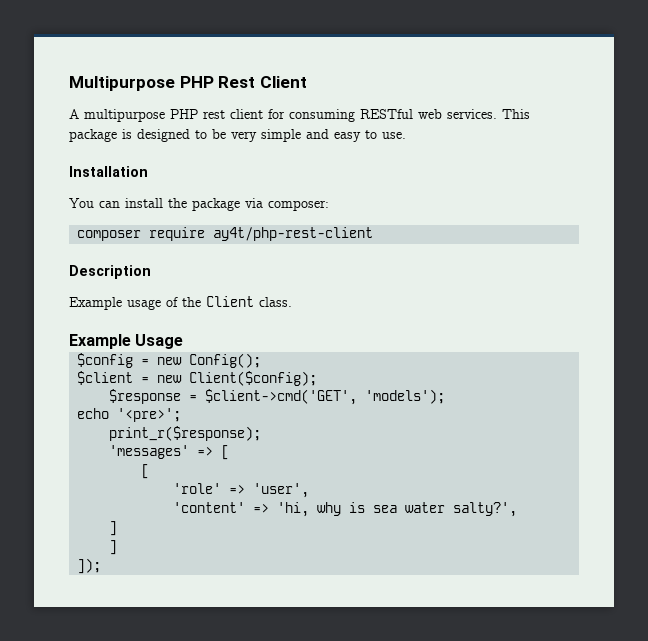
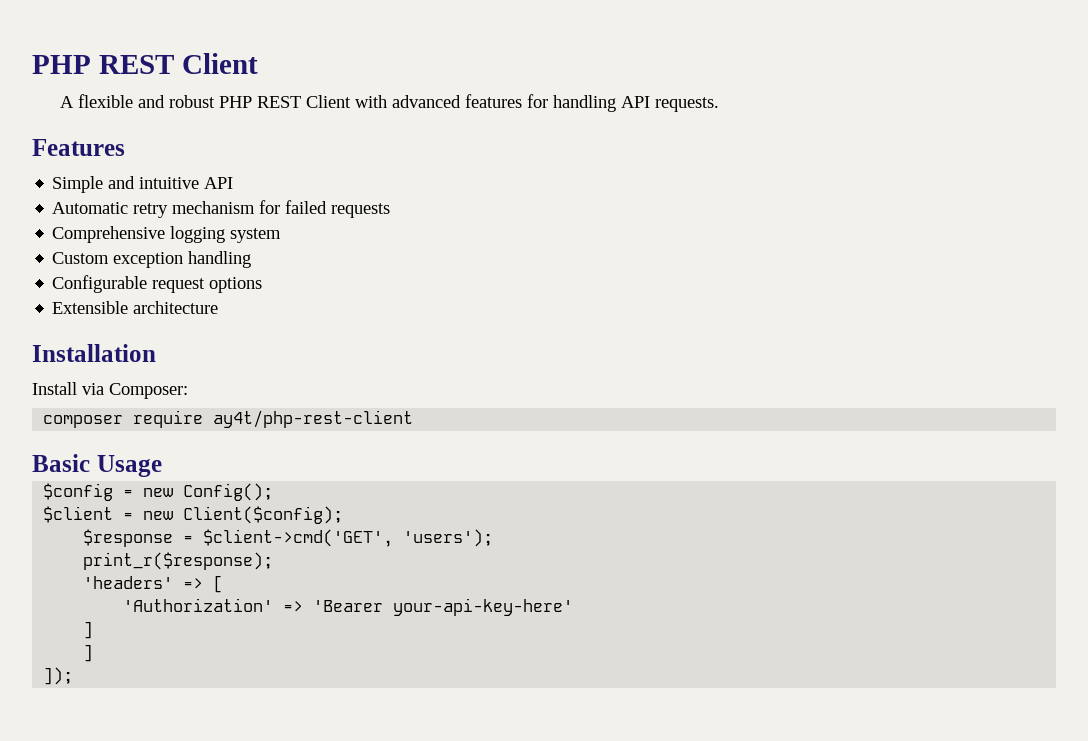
[69,76,256,91] Multipurpose PHP Rest -> [32,55,174,74] PHP REST
[84,109,530,122] [69,129,406,142] [69,166,148,177] [69,198,329,211] [77,227,374,241] [69,265,151,279] [69,296,292,310] [69,334,131,349] multipurpose PHP rest client for consuming RESTful web services. This package is designed to be very simple and easy to use. // Installation // You can install the package via composer: // composer require ay4t/php-rest-client // Description // Example usage of the Client class. // Example -> [78,94,720,112] [32,139,125,156] [52,176,234,193] [52,200,391,218] [52,226,282,243] [52,251,252,268] [52,275,263,293] [52,301,219,314] [32,344,156,362] [32,382,188,399] [43,410,414,428] [32,454,90,472] flexible and robust PHP REST Client with advanced features for handling API requests. // Features // Simple and intuitive API // Automatic retry mechanism for failed requests // Comprehensive logging system // Custom exception handling // Configurable request options // Extensible architecture // Installation // Install via Composer: // composer require ay4t/php-rest-client // Basic
[365,389,446,404] [77,408,182,422] 'models'); // echo '<pre>'; -> [403,529,494,547] 'users');
[109,445,190,459] 'messages' -> [83,576,174,589] 'headers'
[141,464,150,479] [173,483,310,498] [173,502,518,517] [ // 'role' => 'user', // 'content' => 'hi, why is sea water salty?', -> [123,598,574,616] 'Authorization' => 'Bearer your-api-key-here'

